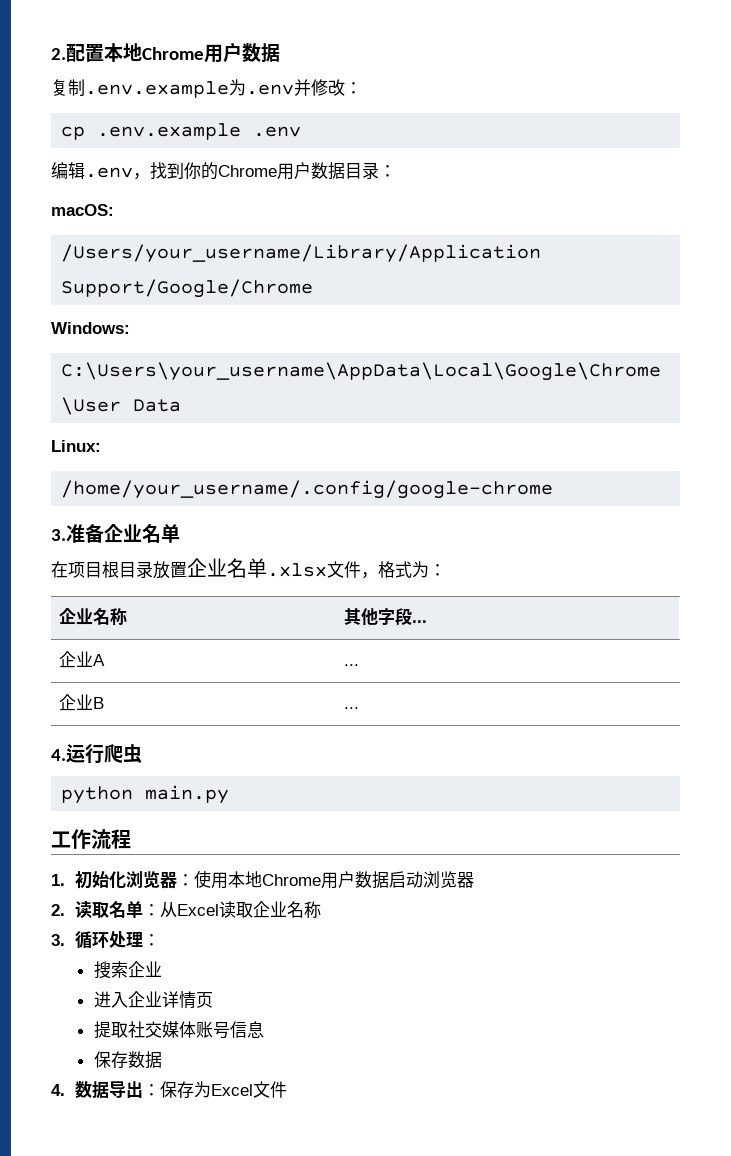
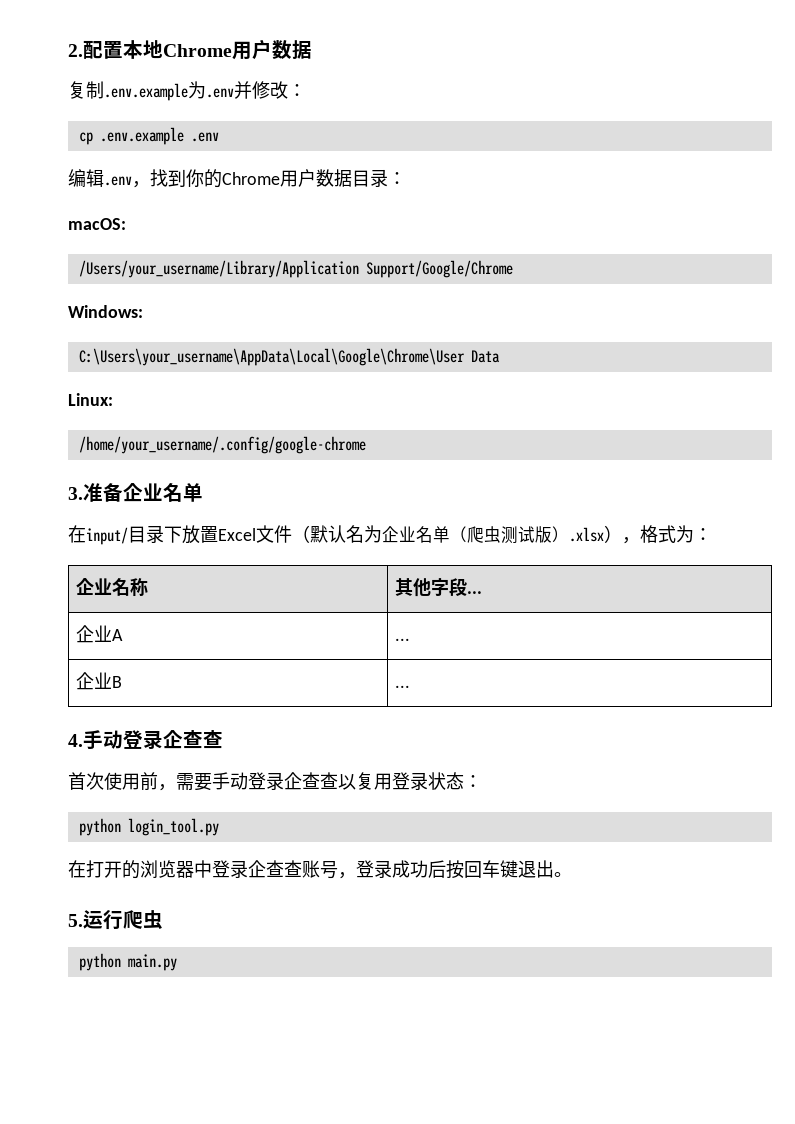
[68,558,361,579] 项目根目录放置企业名单.xlsx文件 -> [86,525,622,545] input/目录下放置Excel文件（默认名为企业名单（爬虫测试版）.xlsx）
[66,744,142,764] [61,785,230,804] [51,829,131,850] [51,870,474,889] [51,901,321,919] [51,931,160,948] [93,961,162,979] [93,991,213,1009] [93,1021,264,1039] [93,1051,162,1069] [51,1081,287,1099] 运行爬虫 // python main.py // 工作流程 // 1.初始化浏览器：使用本地Chrome用户数据启动浏览器 // 2.读取名单：从Excel读取企业名称 // 3.循环处理： // 搜索企业 // 进入企业详情页 // 提取社交媒体账号信息 // 保存数据 // 4.数据导出：保存为Excel文件 -> [83,730,223,750] [68,772,482,791] [78,818,219,836] [68,860,572,879] [68,910,163,930] [78,953,177,971] 手动登录企查查 // 首次使用前，需要手动登录企查查以复用登录状态： // python login_tool.py // 在打开的浏览器中登录企查查账号，登录成功后按回车键退出。 // 5.运行爬虫 // python main.py

